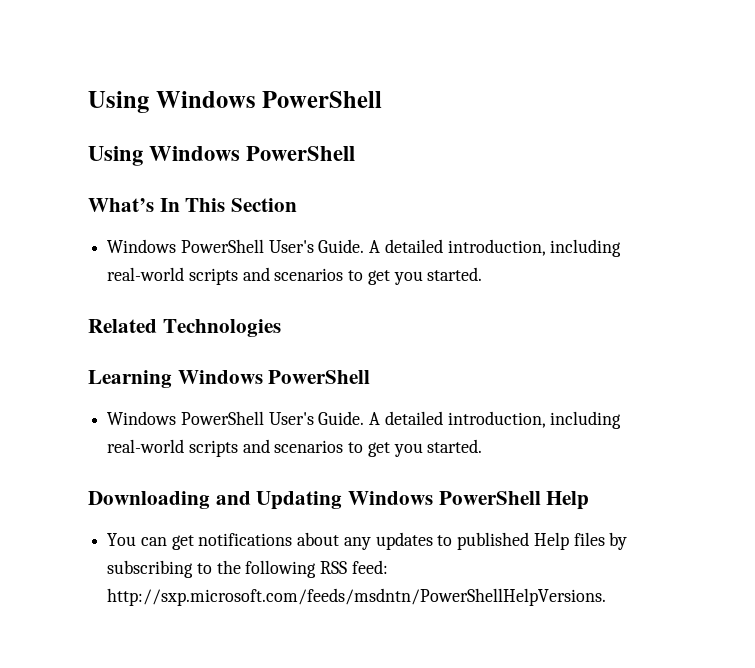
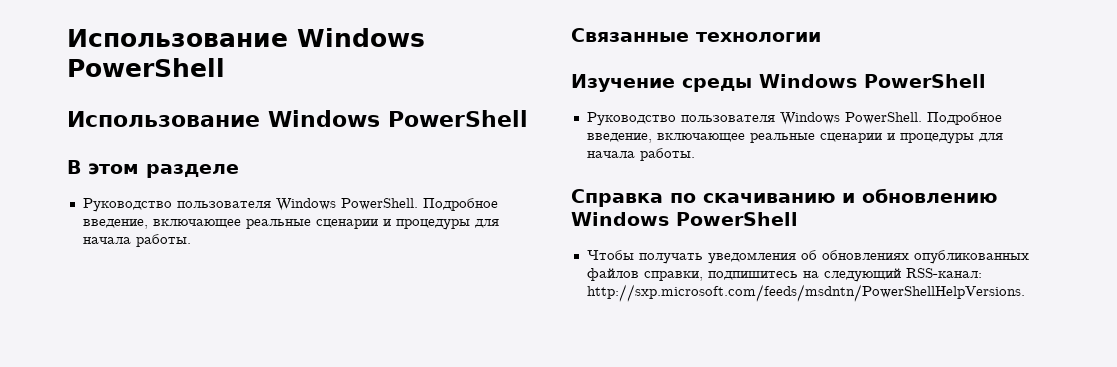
[88,91,383,113] [88,146,356,166] [88,198,298,212] [107,239,622,257] [107,267,483,285] [88,319,281,337] [88,370,371,388] [107,411,622,429] [107,439,483,457] [88,491,590,510] [107,532,628,550] [107,560,388,578] Using Windows PowerShell // Using Windows PowerShell // What’s In This Section // Windows PowerShell User's Guide. A detailed introduction, including real-world scripts and scenarios to get you started. // Related Technologies // Learning Windows PowerShell // Windows PowerShell User's Guide. A detailed introduction, including real-world scripts and scenarios to get you started. // Downloading and Updating Windows PowerShell Help // You can get notifications about any updates to published Help files by subscribing to the following RSS feed: -> [67,28,425,47] [67,58,225,77] [67,110,528,127] [67,160,239,178] [82,198,498,212] [82,219,499,230] [82,234,191,247] [571,28,821,42] [571,74,986,92] [586,112,1002,126] [586,133,1003,144] [586,148,695,161] [571,188,997,207] [571,212,798,226] [586,250,1029,264] [586,268,982,282] Использование Windows PowerShell // Использование Windows PowerShell // В этом разделе // Руководство пользователя Windows PowerShell. Подробное введение, включающее реальные сценарии и процедуры для начала работы. // Связанные технологии // Изучение среды Windows PowerShell // Руководство пользователя Windows PowerShell. Подробное введение, включающее реальные сценарии и процедуры для начала работы. // Справка по скачиванию и обновлению Windows PowerShell // Чтобы получать уведомления об обновлениях опубликованных файлов справки, подпишитесь на следующий RSS-канал:

